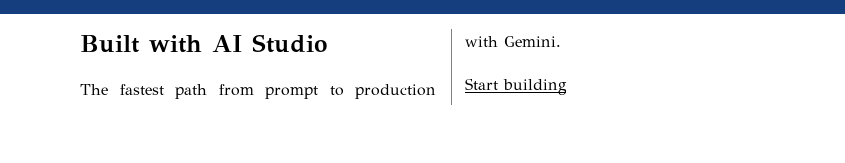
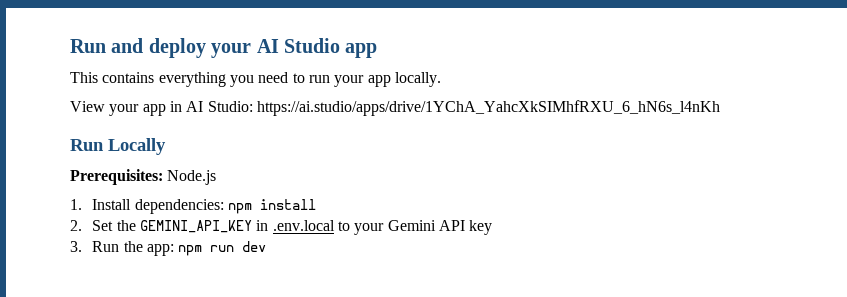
[80,34,327,53] [80,84,436,99] [465,36,561,47] [465,78,567,95] Built with AI Studio // The fastest path from prompt to production with Gemini. // Start building -> [70,38,378,58] [70,72,441,87] [70,100,720,116] [70,138,166,155] [70,169,217,185] [70,199,316,214] [70,220,493,235] [70,241,267,256] Run and deploy your AI Studio app // This contains everything you need to run your app locally. // View your app in AI Studio: https://ai.studio/apps/drive/1YChA_YahcXkSIMhfRXU_6_hN6s_l4nKh // Run Locally // Prerequisites: Node.js // 1. Install dependencies: npm install // 2. Set the GEMINI_API_KEY in .env.local to your Gemini API key // 3. Run the app: npm run dev

